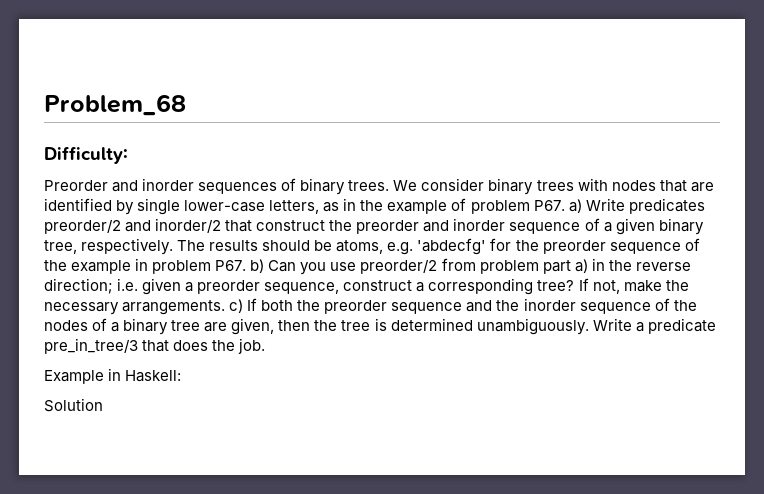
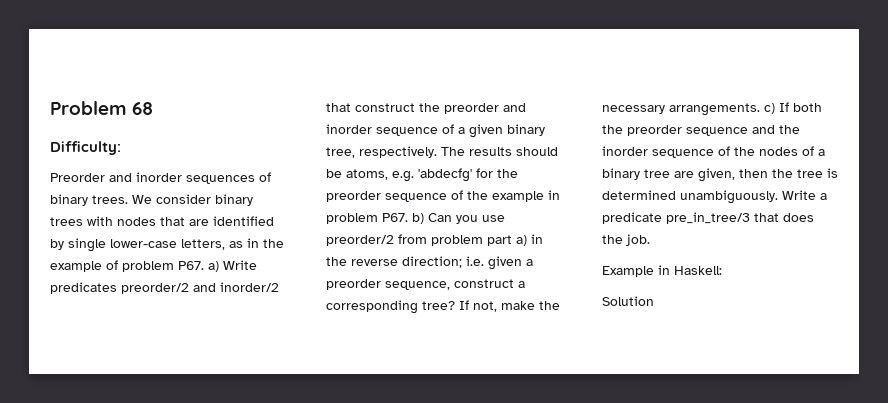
[44,94,186,116] Problem_68 -> [50,101,154,115] Problem 68

